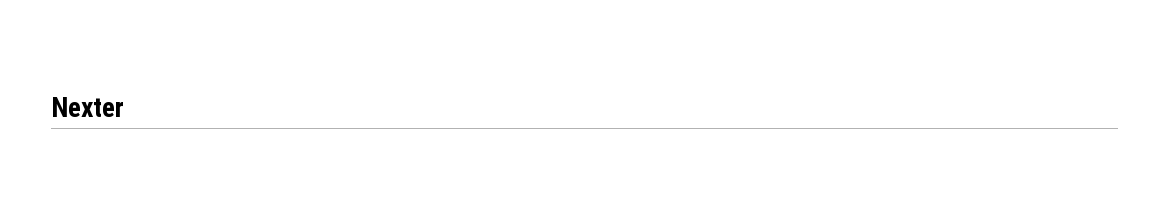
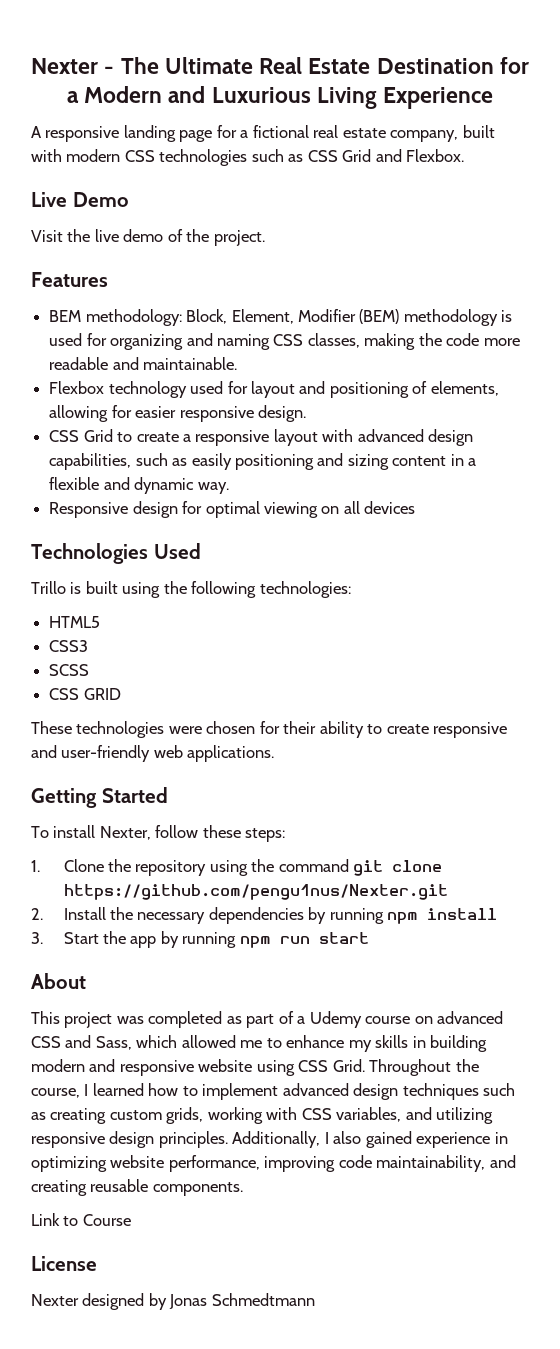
[51,97,124,117] Nexter -> [31,57,529,74] [66,86,494,109] [31,125,495,142] [31,149,465,166] [31,192,129,207] [31,229,265,246] [31,272,108,287] [49,309,513,326] [49,333,520,350] [49,357,238,370] [49,381,499,398] [49,405,306,422] [49,429,474,446] [49,453,477,470] [49,477,229,494] [49,501,416,518] [31,543,201,564] [31,581,351,598] [49,616,101,628] [49,640,89,652] [49,664,90,676] [49,688,121,700] [31,721,508,738] [31,745,275,762] [31,787,168,808] [31,825,286,842] [31,859,443,876] [63,884,448,900] [31,907,498,924] [31,931,369,948] [31,973,86,989] [31,1011,504,1028] [31,1035,488,1052] [31,1059,479,1076] [31,1083,516,1100] [31,1107,494,1124] [31,1131,508,1148] [31,1155,516,1172] [31,1179,243,1196] [31,1213,131,1226] [31,1256,97,1271] [31,1293,315,1310] Nexter - The Ultimate Real Estate Destination for a Modern and Luxurious Living Experience // A responsive landing page for a fictional real estate company, built with modern CSS technologies such as CSS Grid and Flexbox. // Live Demo // Visit the live demo of the project. // Features // BEM methodology: Block, Element, Modifier (BEM) methodology is used for organizing and naming CSS classes, making the code more readable and maintainable. // Flexbox technology used for layout and positioning of elements, allowing for easier responsive design. // CSS Grid to create a responsive layout with advanced design capabilities, such as easily positioning and sizing content in a flexible and dynamic way. // Responsive design for optimal viewing on all devices // Technologies Used // Trillo is built using the following technologies: // HTML5 // CSS3 // SCSS // CSS GRID // These technologies were chosen for their ability to create responsive and user-friendly web applications. // Getting Started // To install Nexter, follow these steps: // 1. Clone the repository using the command git clone https://github.com/pengu1nus/Nexter.git // 2. Install the necessary dependencies by running npm install // 3. Start the app by running npm run start // About // This project was completed as part of a Udemy course on advanced CSS and Sass, which allowed me to enhance my skills in building modern and responsive website using CSS Grid. Throughout the course, I learned how to implement advanced design techniques such as creating custom grids, working with CSS variables, and utilizing responsive design principles. Additionally, I also gained experience in optimizing website performance, improving code maintainability, and creating reusable components. // Link to Course // License // Nexter designed by Jonas Schmedtmann

